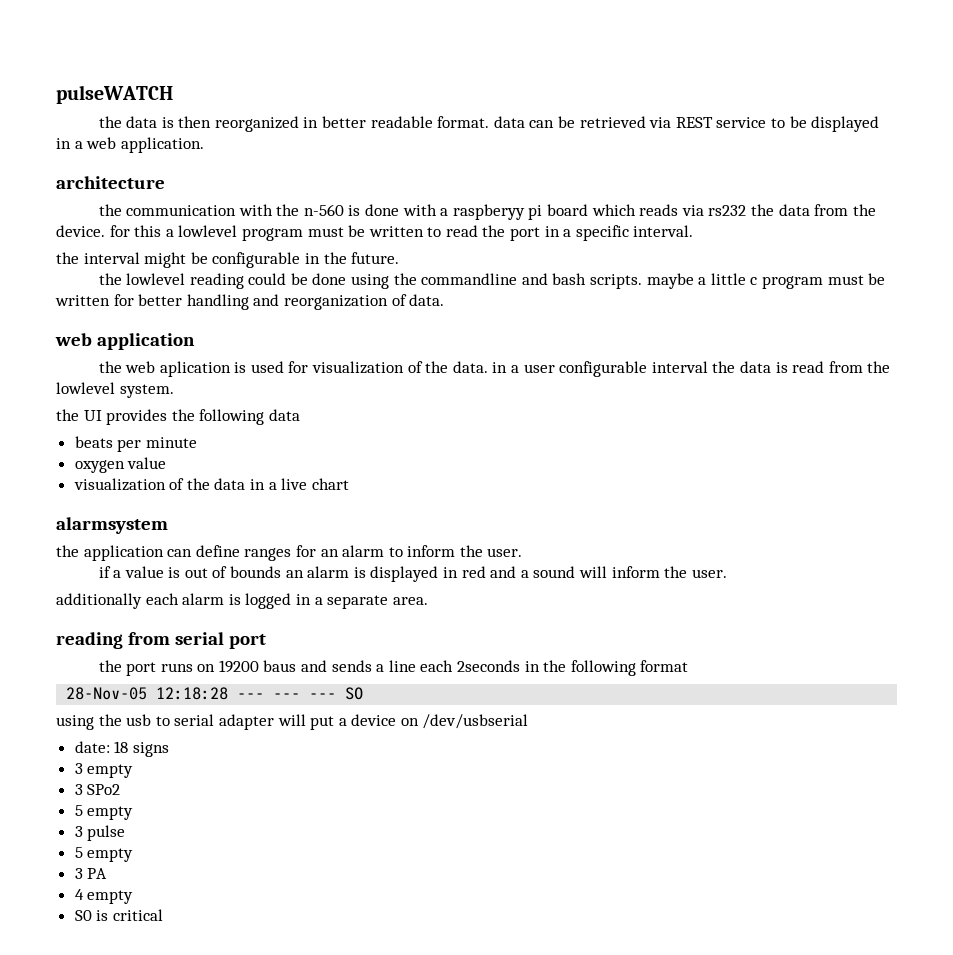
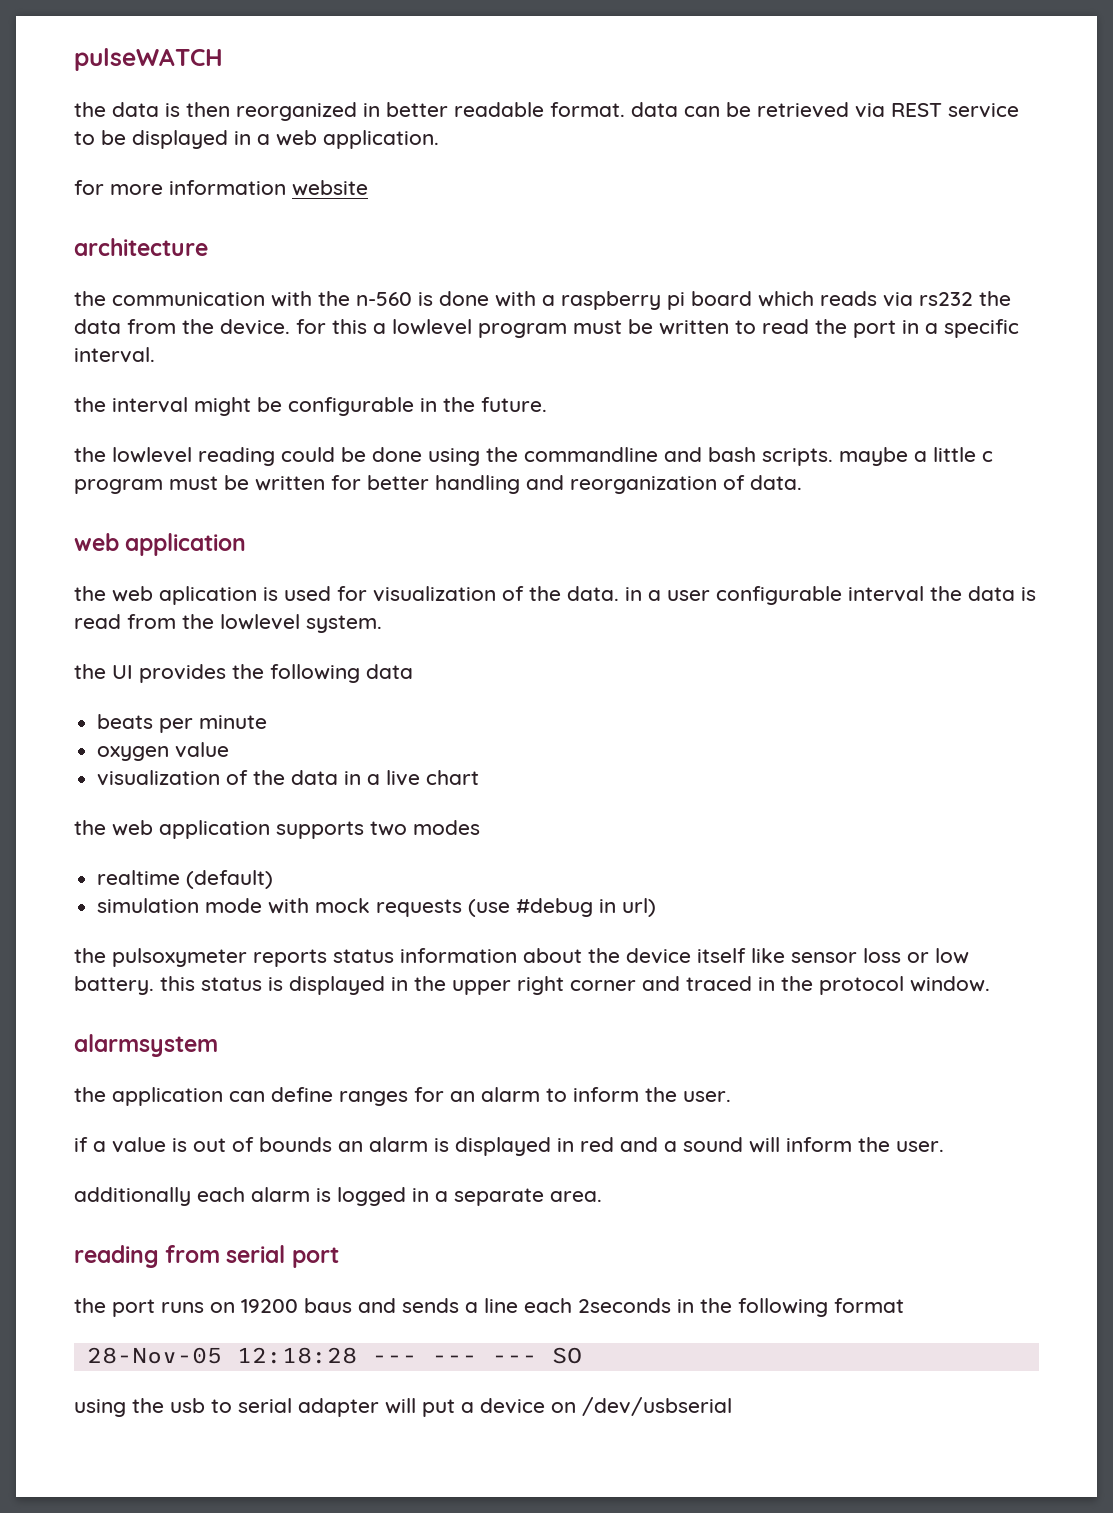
(204, 145) none -> [74,180,368,196] // for more information website
[452,204,525,220] raspberyy -> [561,291,661,310] raspberry
(349, 484) none -> [74,820,480,839] [97,870,274,889] [97,898,657,917] [74,948,969,967] [74,976,990,995] // the web application supports two modes // realtime (default) // simulation mode with mock requests (use #debug in url) // the pulsoxymeter reports status information about the device itself like sensor loss or low battery. this status is displayed in the upper right corner and traced in the protocol window.
[74,741,169,757] [74,763,134,778] [74,784,121,795] [74,805,134,820] [74,825,126,841] [74,847,134,862] [74,868,108,879] [74,889,134,904] [74,909,163,921] // date: 18 signs // 3 empty // 3 SPo2 // 5 empty // 3 pulse // 5 empty // 3 PA // 4 empty // S0 is critical -> (732, 1406) none

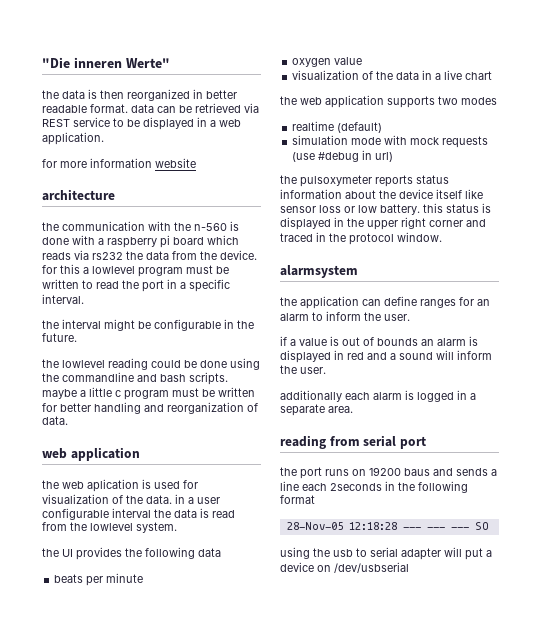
[74,48,223,71] pulseWATCH -> [42,57,170,68] "Die inneren Werte"

